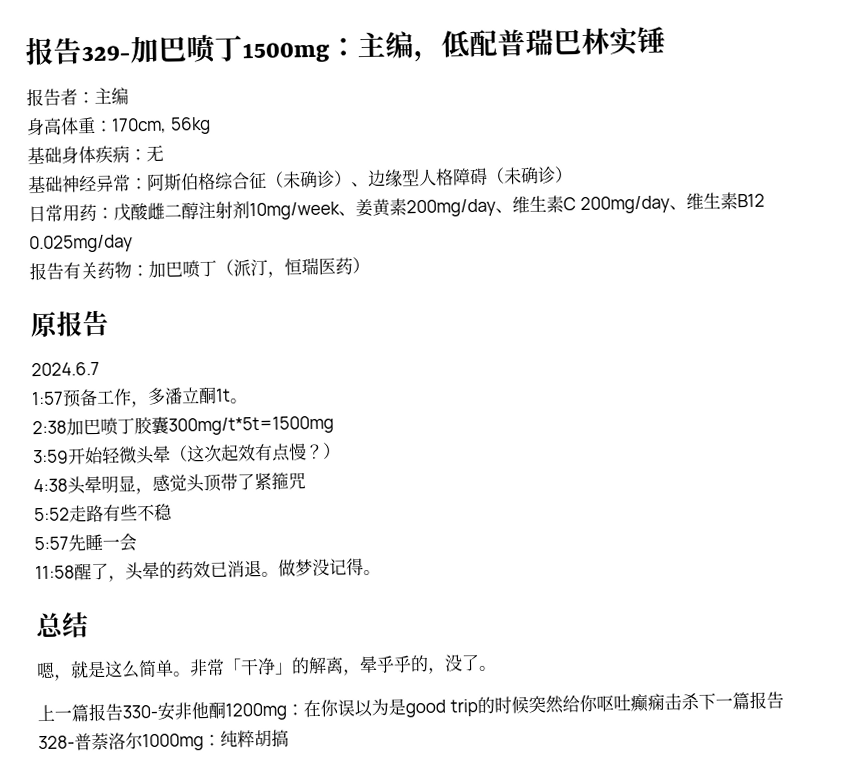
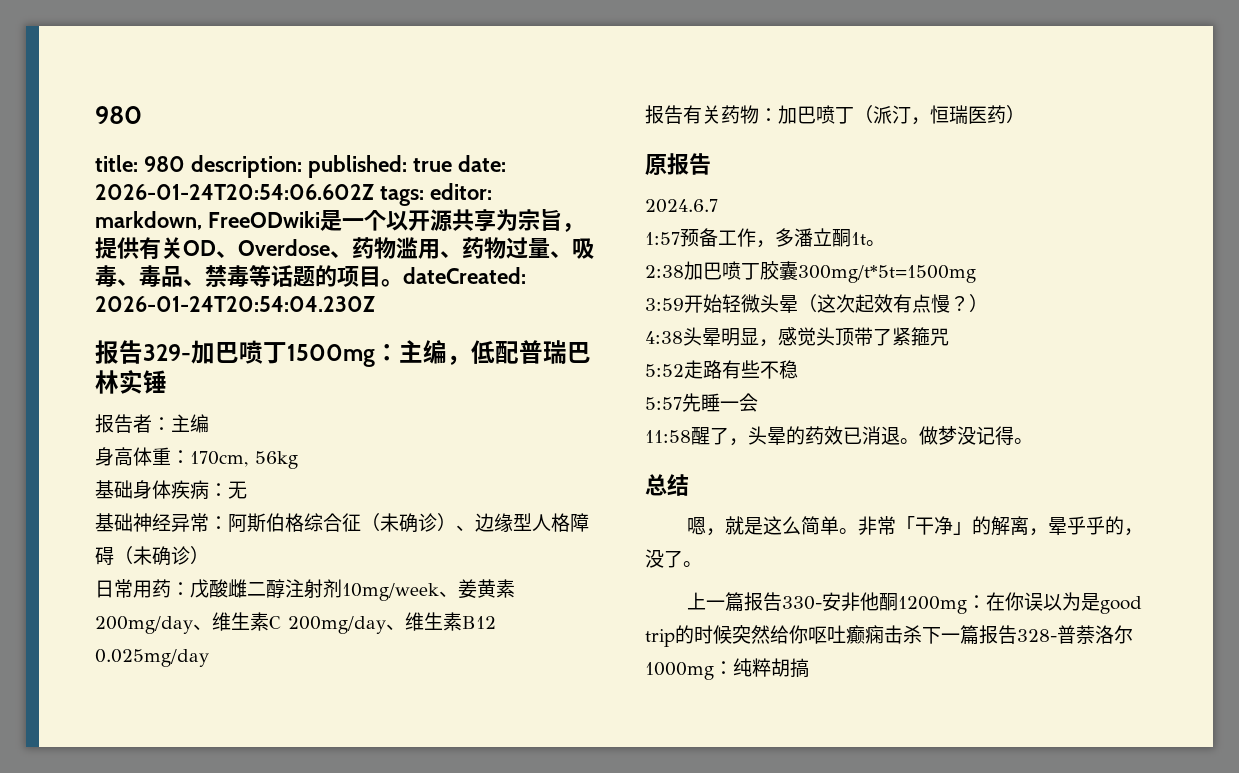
(25, 51) none -> [95,106,142,124] [95,155,506,178] [95,183,492,206] [95,209,584,232] [95,237,594,259] [95,265,526,287] [95,296,375,312] 980 // title: 980 description: published: true date: 2026-01-24T20:54:06.602Z tags: editor: markdown, FreeODwiki是一个以开源共享为宗旨，提供有关OD、Overdose、药物滥用、药物过量、吸毒、毒品、禁毒等话题的项目。dateCreated: 2026-01-24T20:54:04.230Z //

